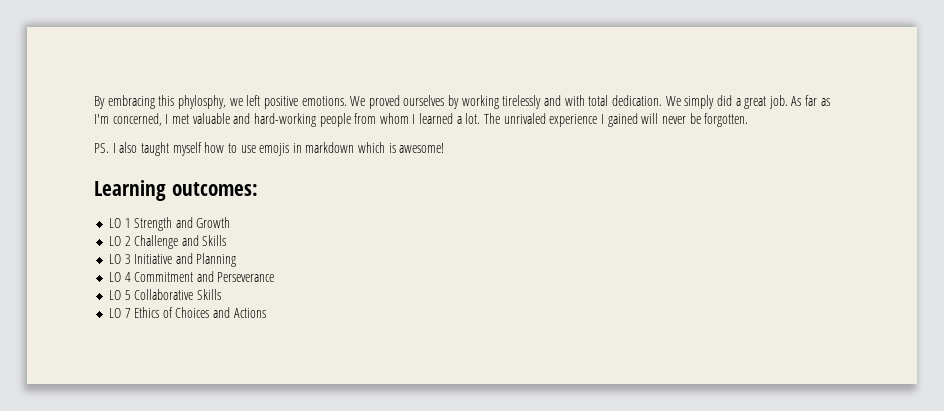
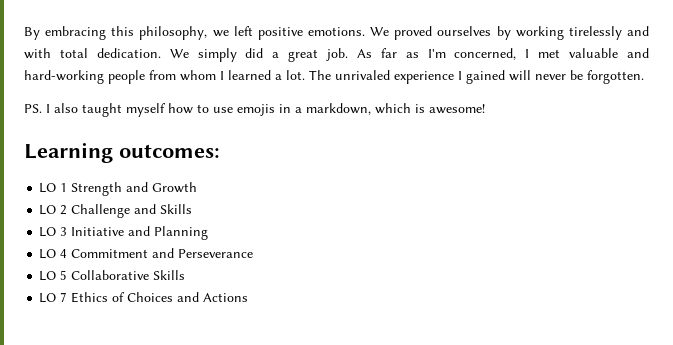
[177,95,226,109] phylosphy, -> [139,26,208,40] philosophy,
[305,142,355,153] markdown -> [295,103,371,115] a markdown,

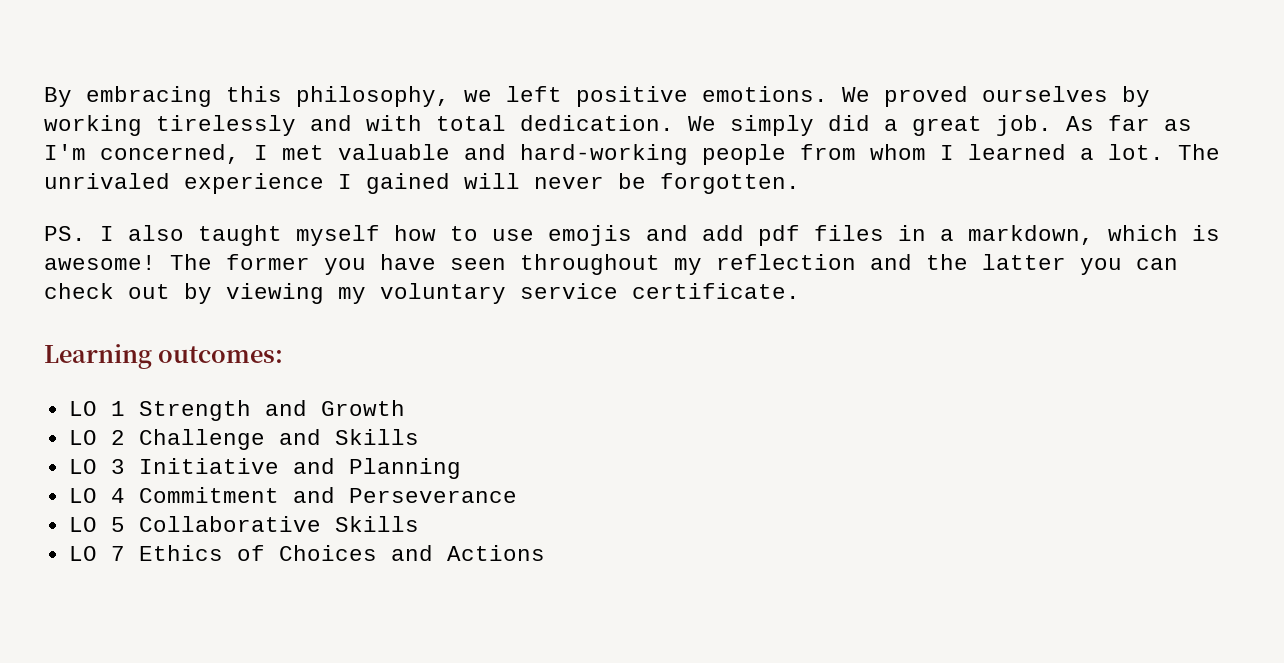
(275, 110) none -> [646,225,884,246] and add pdf files
(485, 109) none -> [170,254,1178,275] [44,283,800,304] The former you have seen throughout my reflection and the latter you can check out by viewing my voluntary service certificate.

